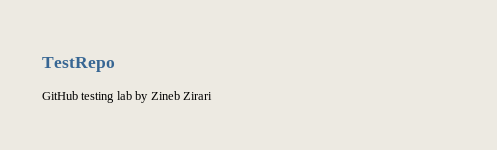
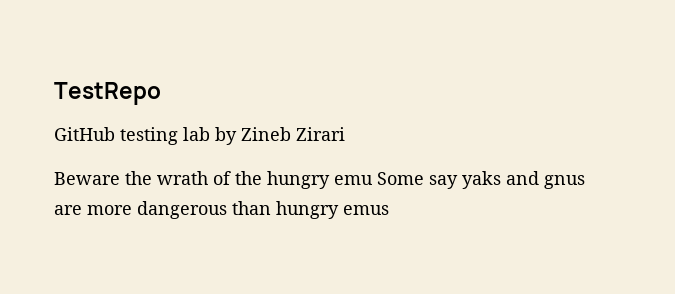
(212, 96) none -> [54,171,585,189] [54,201,389,219] // Beware the wrath of the hungry emu Some say yaks and gnus are more dangerous than hungry emus

